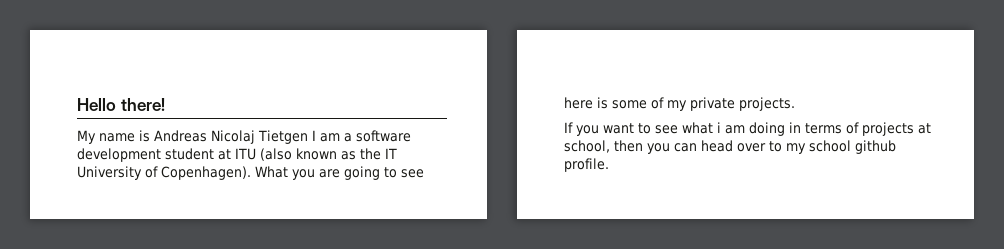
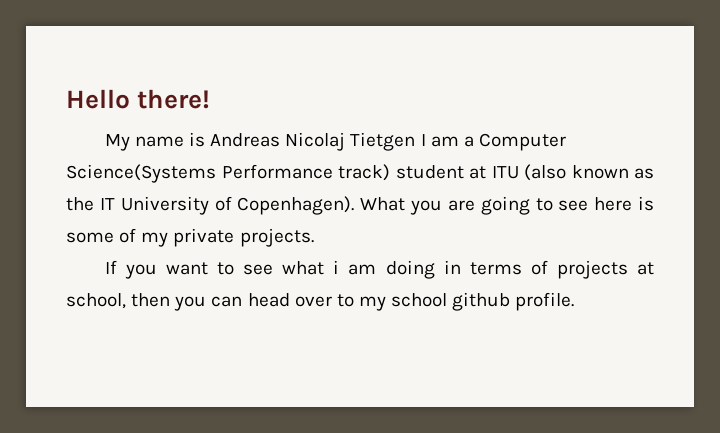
[356,130,411,142] [77,148,161,162] software development -> [478,133,566,151] [66,164,390,183] Computer Science(Systems Performance track)

